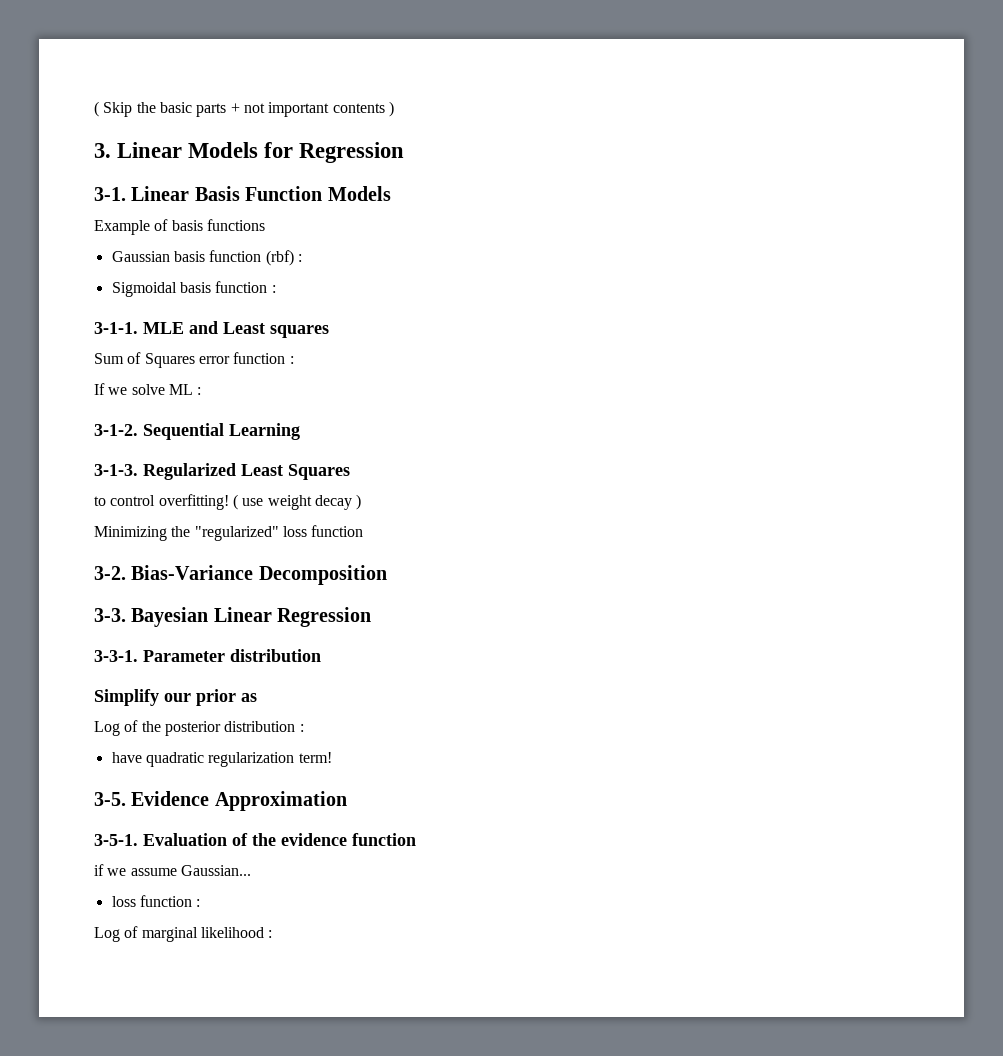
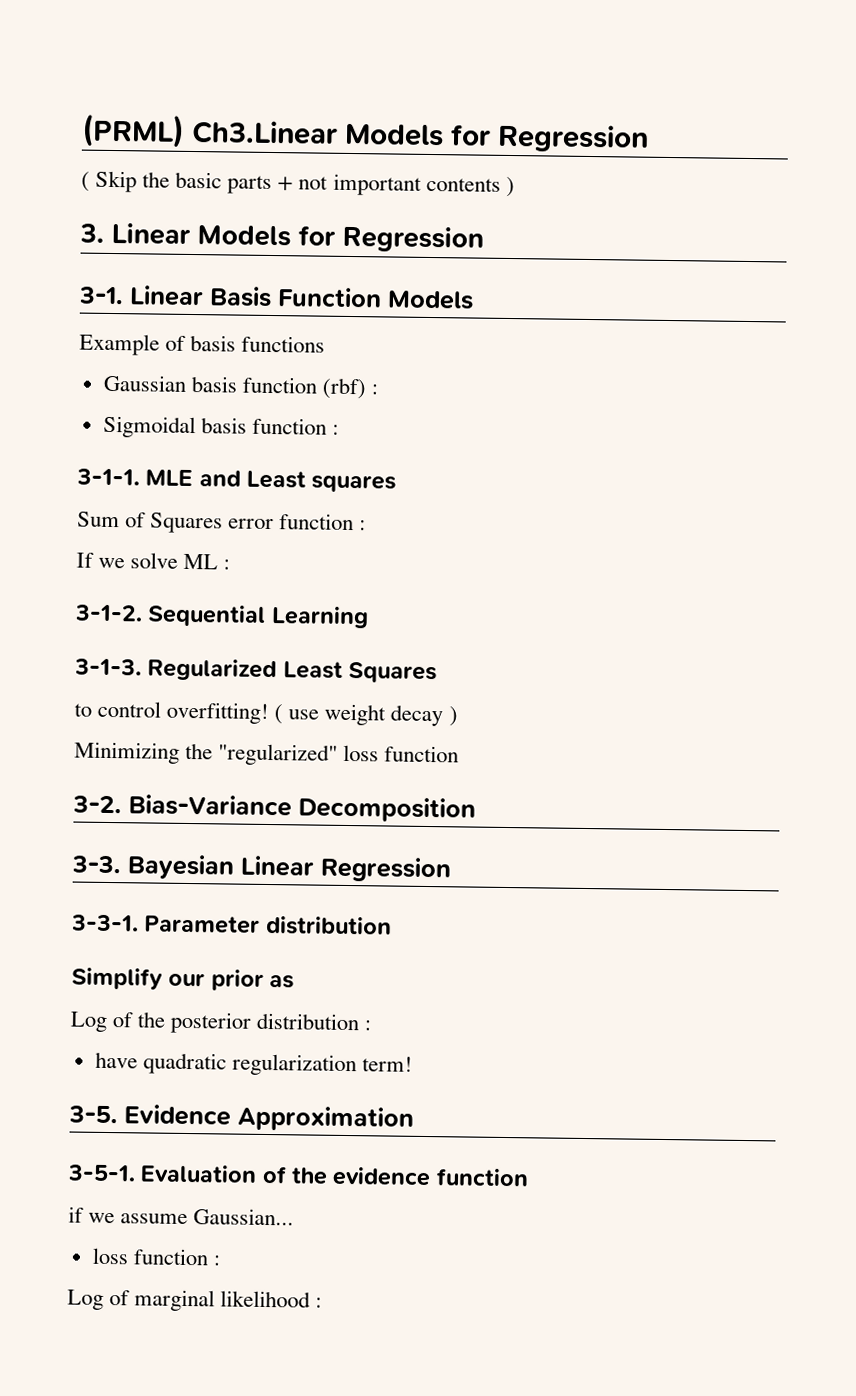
(94, 109) none -> [81,113,649,153] (PRML) Ch3.Linear Models for Regression //

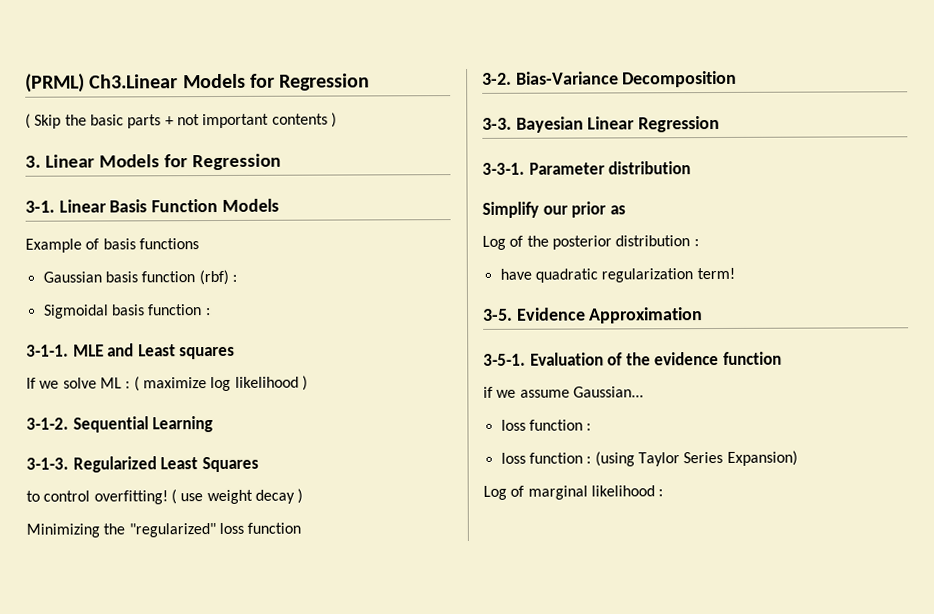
[77,511,367,534] // Sum of Squares error function : -> (236, 353) none
(231, 564) none -> [133,375,308,392] ( maximize log likelihood )
(220, 1260) none -> [500,450,798,467] // loss function : (using Taylor Series Expansion)

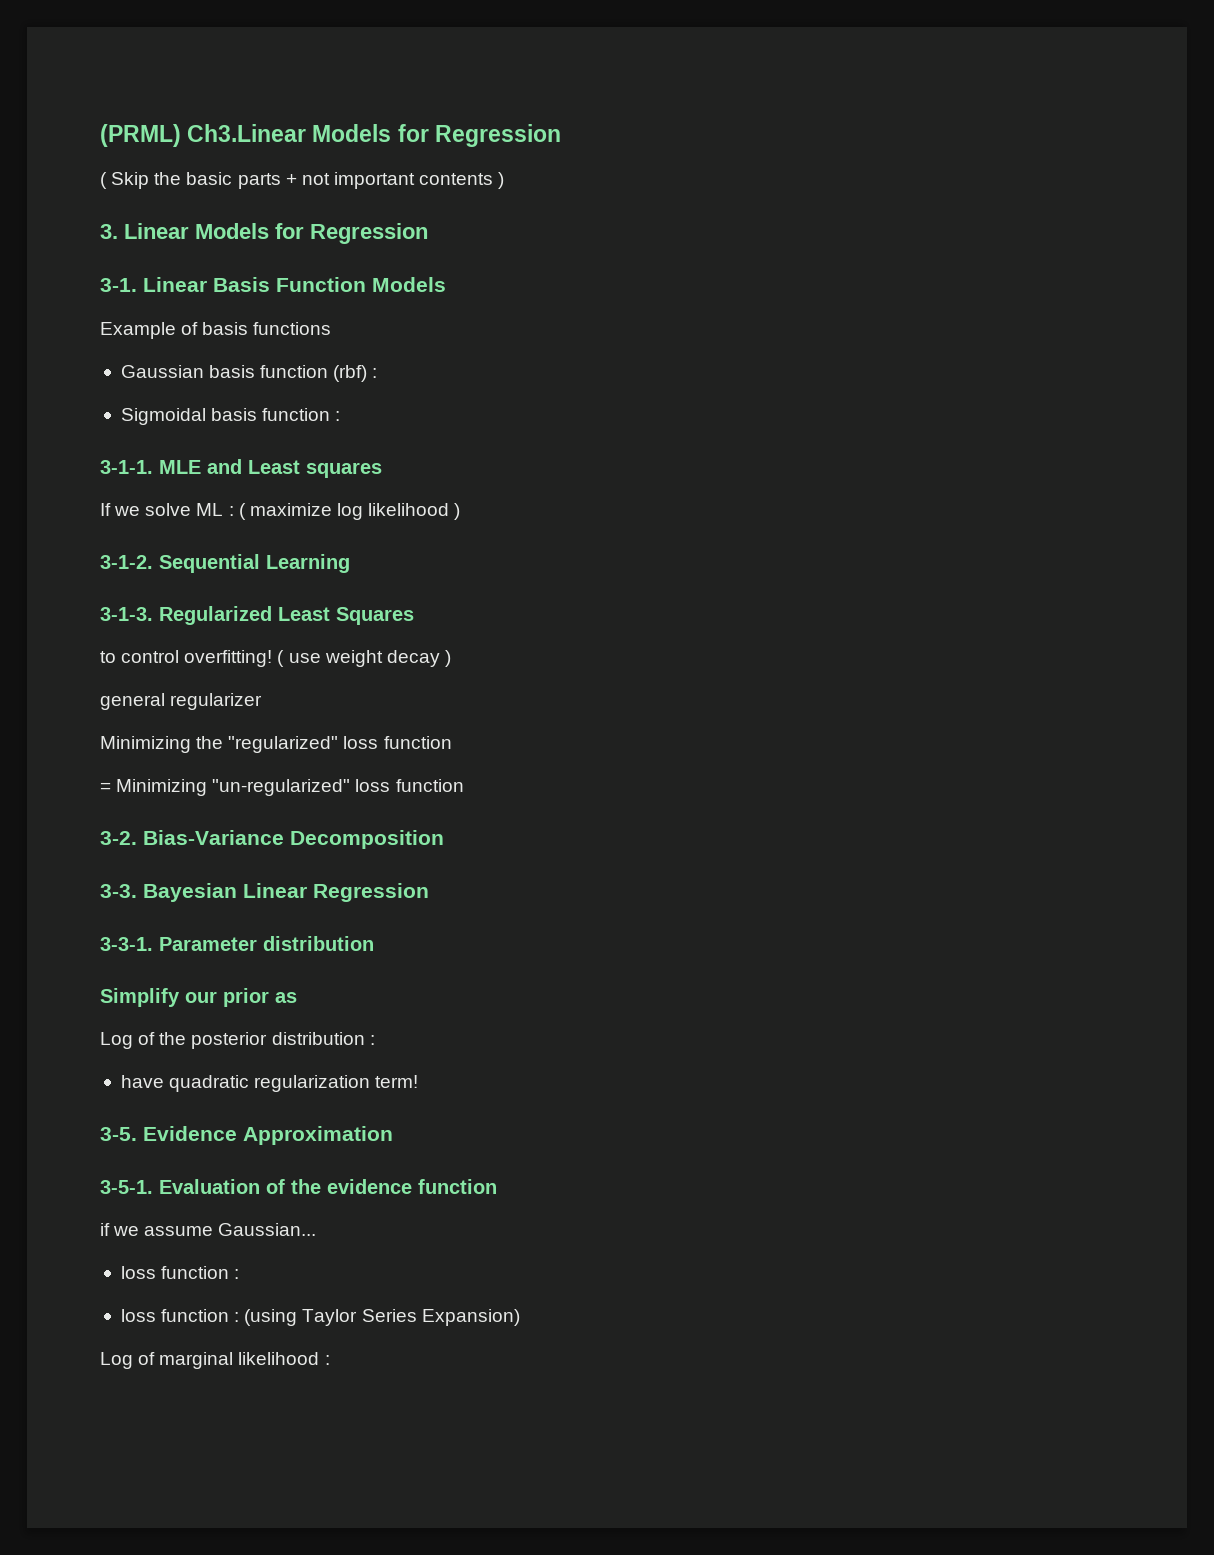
(304, 496) none -> [100,693,263,710] // general regularizer
(302, 528) none -> [100,779,464,796] // = Minimizing "un-regularized" loss function

